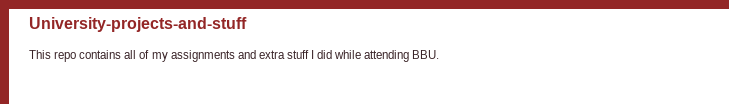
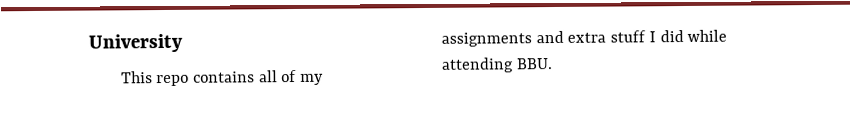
[29,17,247,32] University-projects-and-stuff -> [88,33,183,53] University

